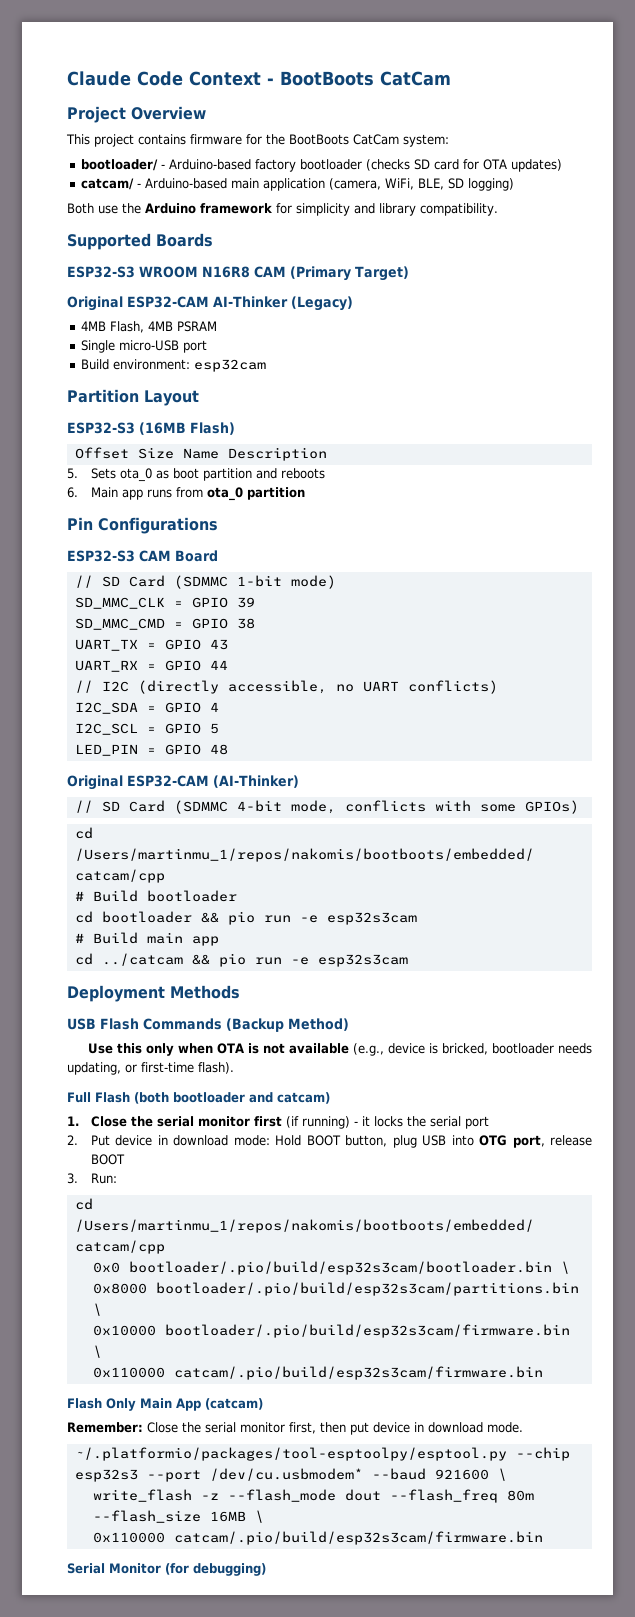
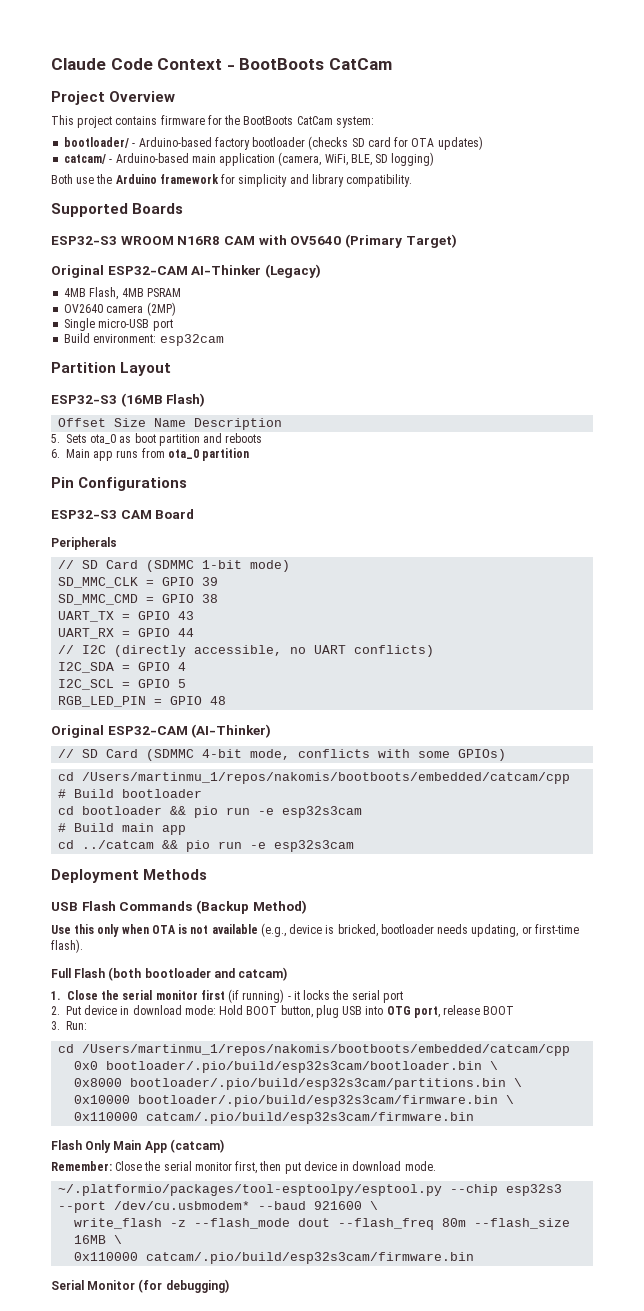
(286, 272) none -> [258,235,342,245] with OV5640
(217, 326) none -> [64,302,176,316] // OV2640 camera (2MP)
(218, 556) none -> [51,537,117,550] // Peripherals
[74,744,138,756] LED_PIN -> [58,696,147,707] RGB_LED_PIN

